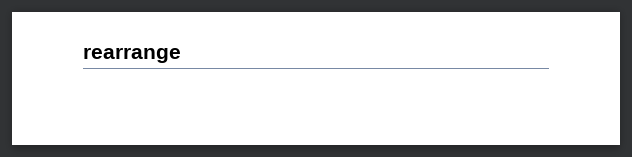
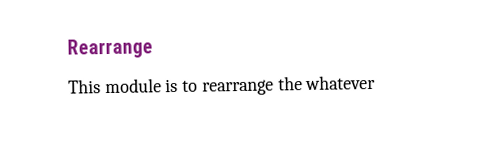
[83,47,181,63] rearrange -> [67,38,153,59] [68,74,377,96] Rearrange // This module is to rearrange the whatever

